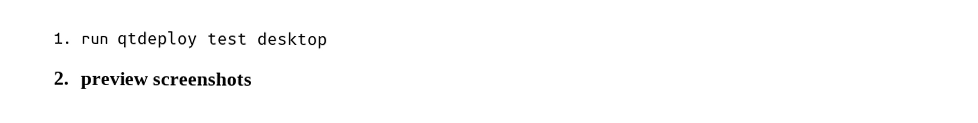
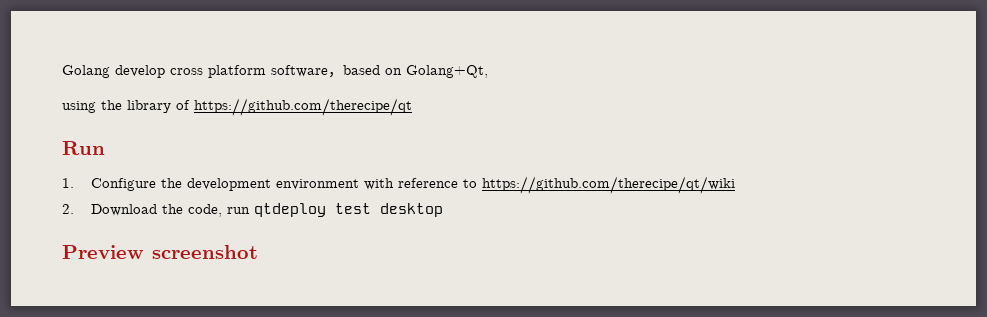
[54,32,73,44] 1. -> [62,65,488,78] [62,98,412,116] [62,141,105,155] [62,176,735,194] [62,204,222,217] Golang develop cross platform software，based on Golang+Qt, // using the library of https://github.com/therecipe/qt // Run // 1. Configure the development environment with reference to https://github.com/therecipe/qt/wiki // 2. Download the code,
[53,71,252,90] 2. preview screenshots -> [62,245,258,259] Preview screenshot

